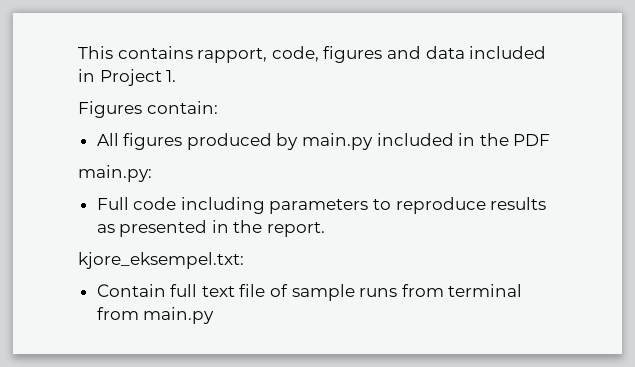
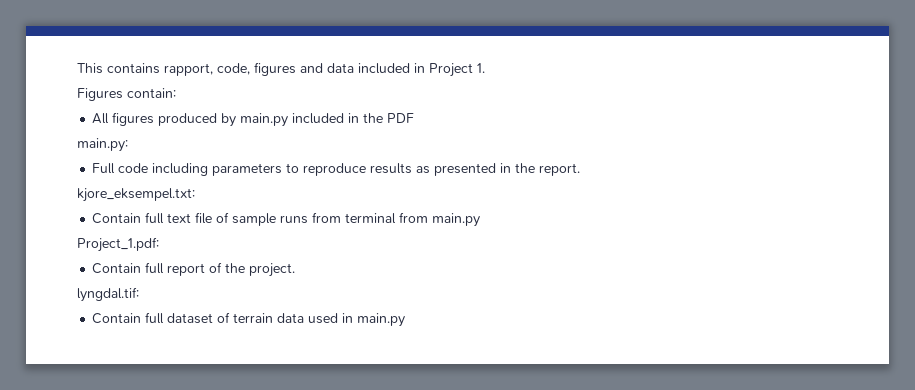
(215, 315) none -> [77,237,159,252] [92,262,296,277] [77,287,139,302] [92,312,406,327] // Project_1.pdf: // Contain full report of the project. // lyngdal.tif: // Contain full dataset of terrain data used in main.py

